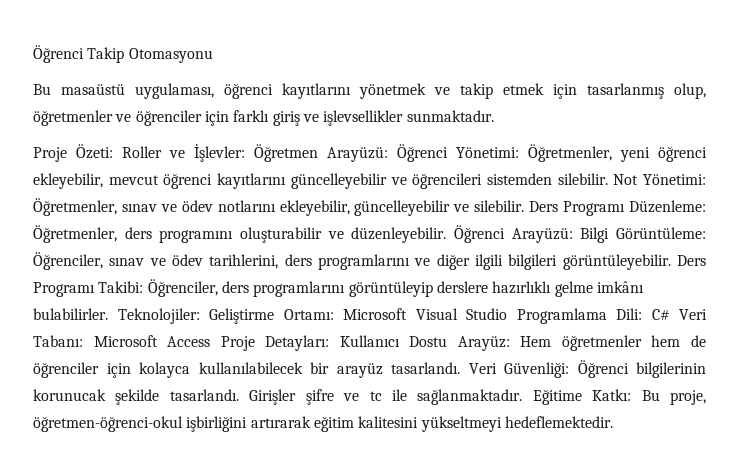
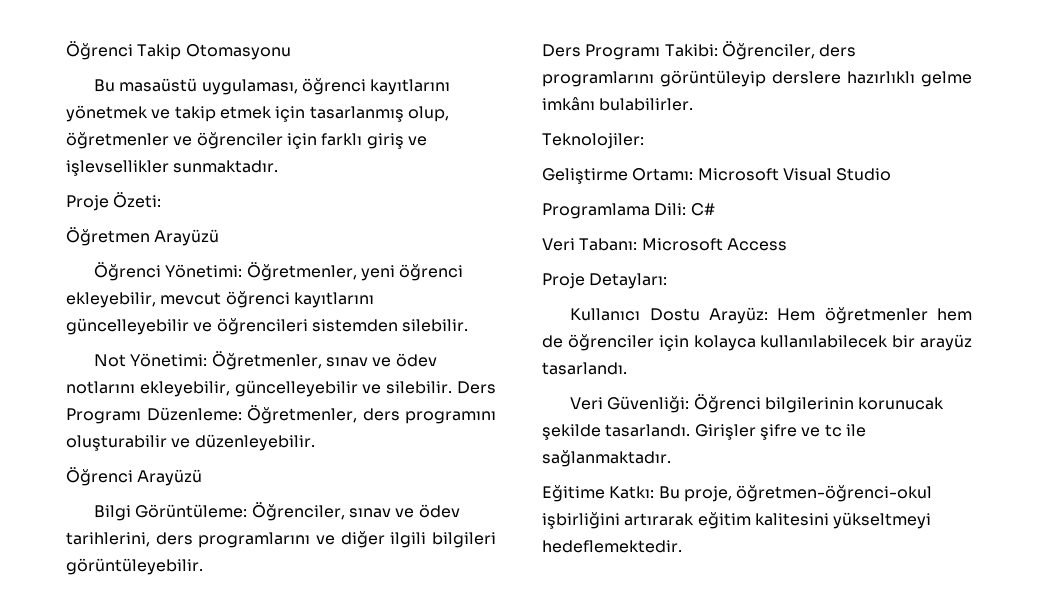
[122,144,388,162] Roller ve İşlevler: Öğretmen Arayüzü: -> [66,227,220,246] // Öğretmen Arayüzü //
(608, 179) none -> (469, 325) //
[454,225,573,243] Öğrenci Arayüzü: -> [66,467,203,486] // Öğrenci Arayüzü //
(671, 262) none -> (203, 566) //
(108, 314) none -> (694, 104) //
(200, 316) none -> (644, 141) //
(507, 314) none -> (892, 174) //
(670, 314) none -> (715, 209) //
(211, 341) none -> (787, 244) //
(330, 343) none -> (668, 281) //
(460, 368) none -> (627, 368) //
(523, 397) none -> (671, 458) //

